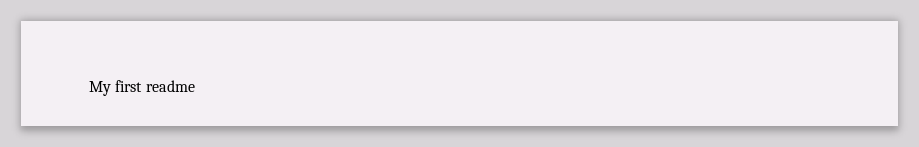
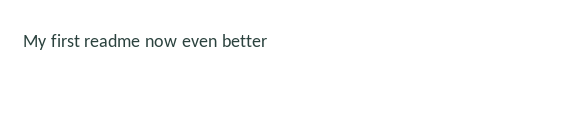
(195, 86) none -> [145,34,267,47] now even better

